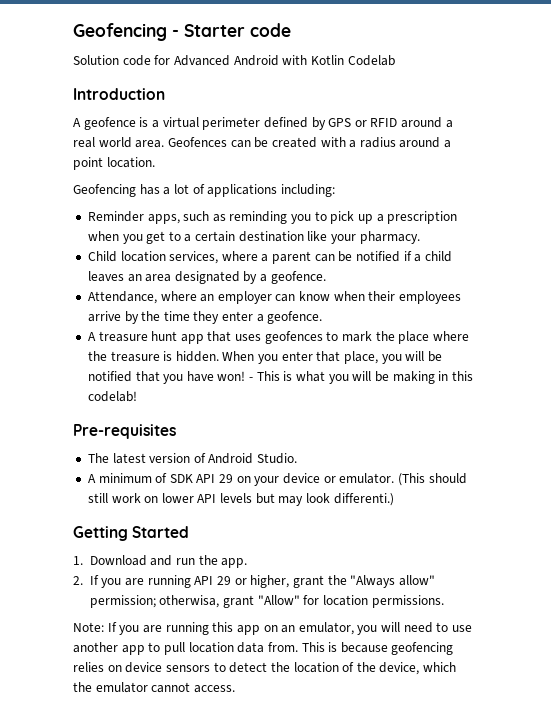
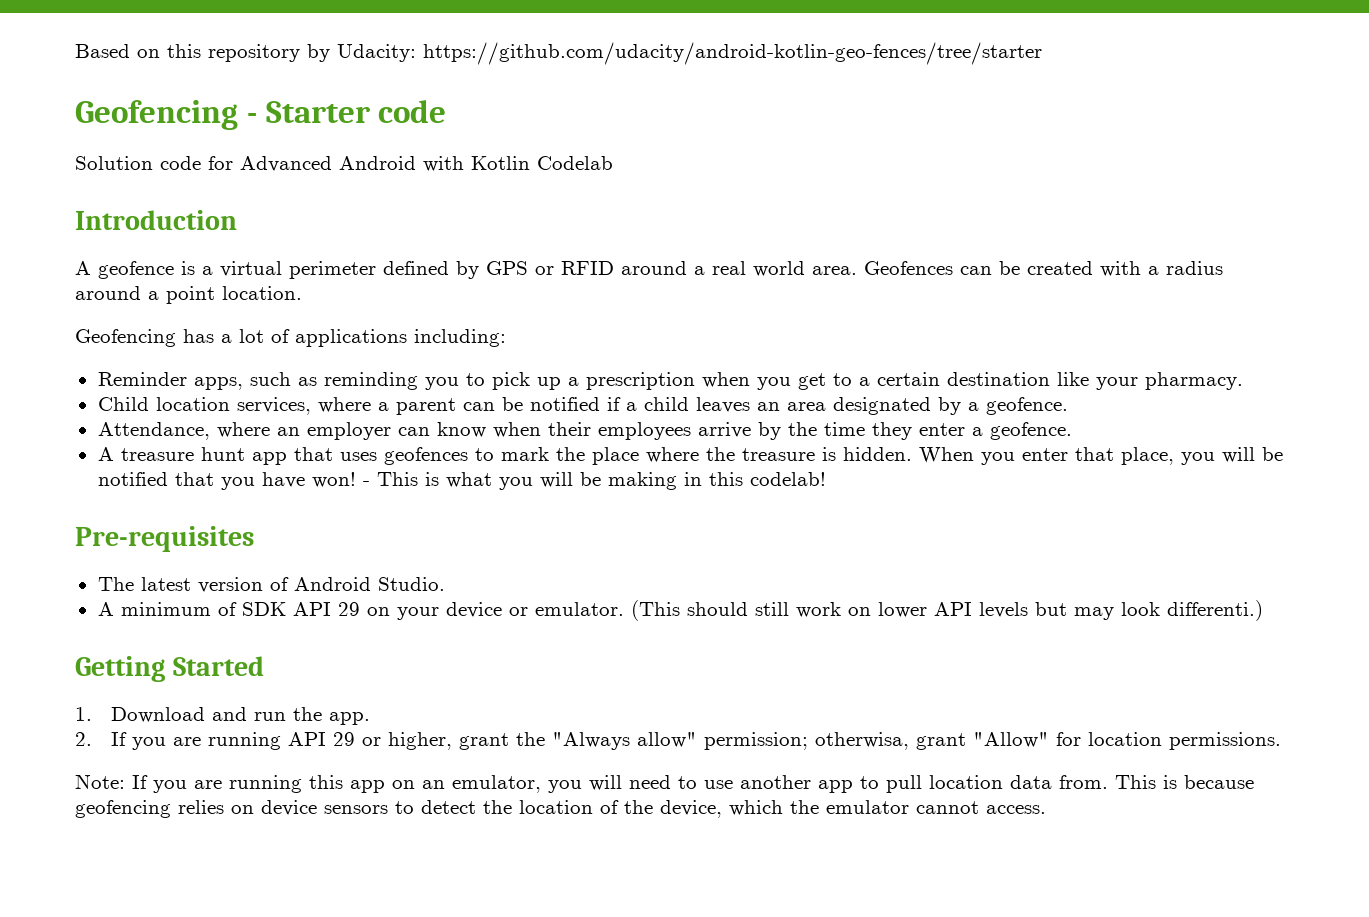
(73, 32) none -> [75,42,1042,65] Based on this repository by Udacity: https://github.com/udacity/android-kotlin-geo-fences/tree/starter //

